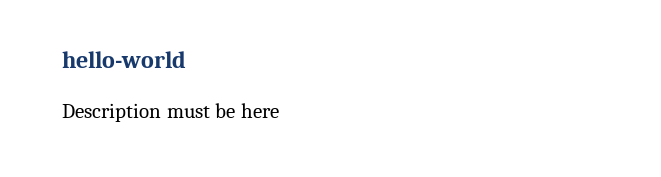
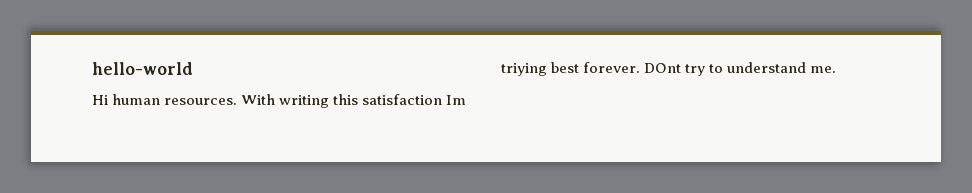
[62,103,279,122] Description must be here -> [92,94,467,108] [501,62,837,76] Hi human resources. With writing this satisfaction Im triying best forever. DOnt try to understand me.

